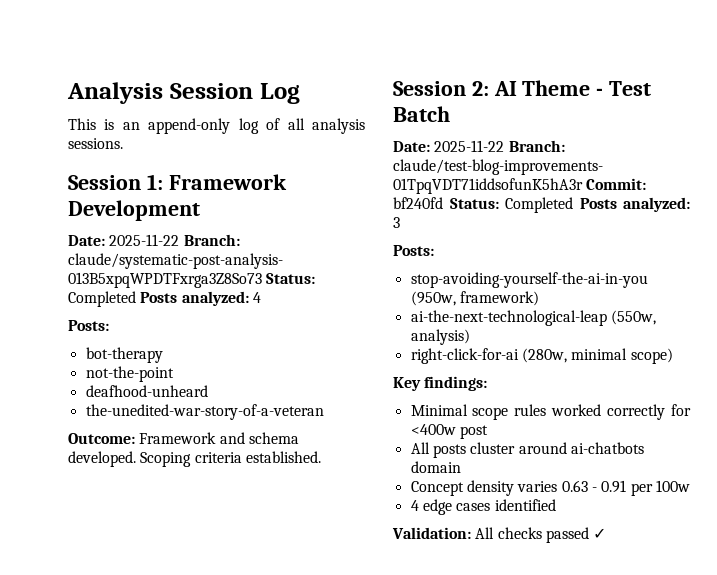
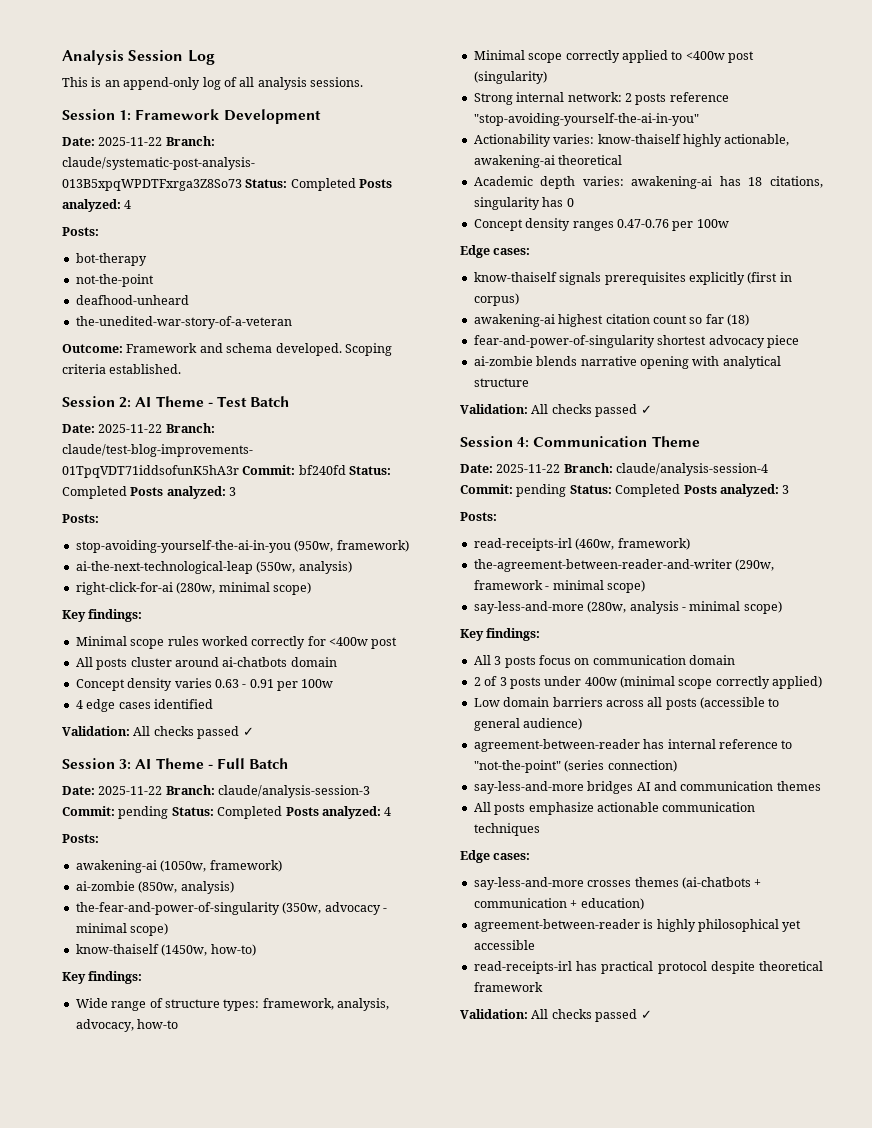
(607, 533) none -> [62,758,289,769] [62,785,371,798] [62,806,392,819] [62,834,99,843] [75,860,282,873] [75,881,234,894] [75,902,387,915] [75,923,169,936] [75,944,256,956] [62,971,143,984] [75,998,389,1011] [75,1019,179,1032] [473,50,754,63] [473,71,547,84] [473,92,729,105] [473,113,699,126] [473,134,790,147] [473,155,623,168] [473,176,823,189] [473,197,574,210] [473,218,729,231] [460,245,531,258] [473,272,792,285] [473,293,519,306] [473,314,749,327] [473,335,799,348] [473,356,781,369] [473,378,529,387] [460,404,652,417] [460,436,700,447] [460,463,769,476] [460,484,790,497] [460,512,497,521] [473,538,690,551] [473,559,775,572] [473,580,645,593] [473,601,782,614] [460,628,541,641] [473,655,735,668] [473,676,823,689] [473,697,780,710] [473,718,583,731] [473,739,793,752] [473,760,677,773] [473,781,821,794] [473,802,756,815] [473,823,540,836] [460,850,531,863] [473,877,762,890] [473,898,644,910] [473,919,802,932] [473,940,535,950] [473,961,823,974] [473,982,543,992] [460,1009,652,1022] // Session 3: AI Theme - Full Batch // Date: 2025-11-22 Branch: claude/analysis-session-3 Commit: pending Status: Completed Posts analyzed: 4 // Posts: // awakening-ai (1050w, framework) // ai-zombie (850w, analysis) // the-fear-and-power-of-singularity (350w, advocacy - minimal scope) // know-thaiself (1450w, how-to) // Key findings: // Wide range of structure types: framework, analysis, advocacy, how-to // Minimal scope correctly applied to <400w post (singularity) // Strong internal network: 2 posts reference "stop-avoiding-yourself-the-ai-in-you" // Actionability varies: know-thaiself highly actionable, awakening-ai theoretical // Academic depth varies: awakening-ai has 18 citations, singularity has 0 // Concept density ranges 0.47-0.76 per 100w // Edge cases: // know-thaiself signals prerequisites explicitly (first in corpus) // awakening-ai highest citation count so far (18) // fear-and-power-of-singularity shortest advocacy piece // ai-zombie blends narrative opening with analytical structure // Validation: All checks passed ✓ // Session 4: Communication Theme // Date: 2025-11-22 Branch: claude/analysis-session-4 Commit: pending Status: Completed Posts analyzed: 3 // Posts: // read-receipts-irl (460w, framework) // the-agreement-between-reader-and-writer (290w, framework - minimal scope) // say-less-and-more (280w, analysis - minimal scope) // Key findings: // All 3 posts focus on communication domain // 2 of 3 posts under 400w (minimal scope correctly applied) // Low domain barriers across all posts (accessible to general audience) // agreement-between-reader has internal reference to "not-the-point" (series connection) // say-less-and-more bridges AI and communication themes // All posts emphasize actionable communication techniques // Edge cases: // say-less-and-more crosses themes (ai-chatbots + communication + education) // agreement-between-reader is highly philosophical yet accessible // read-receipts-irl has practical protocol despite theoretical framework // Validation: All checks passed ✓

